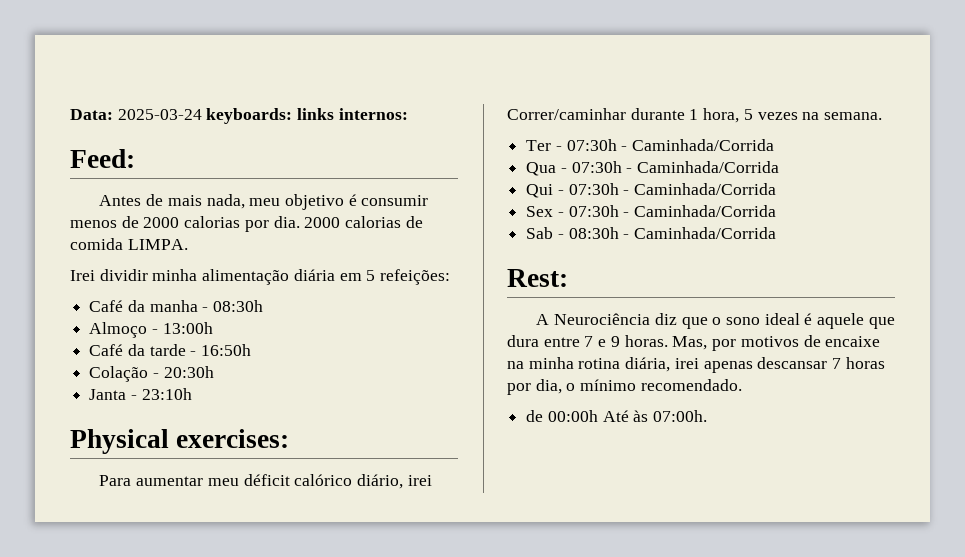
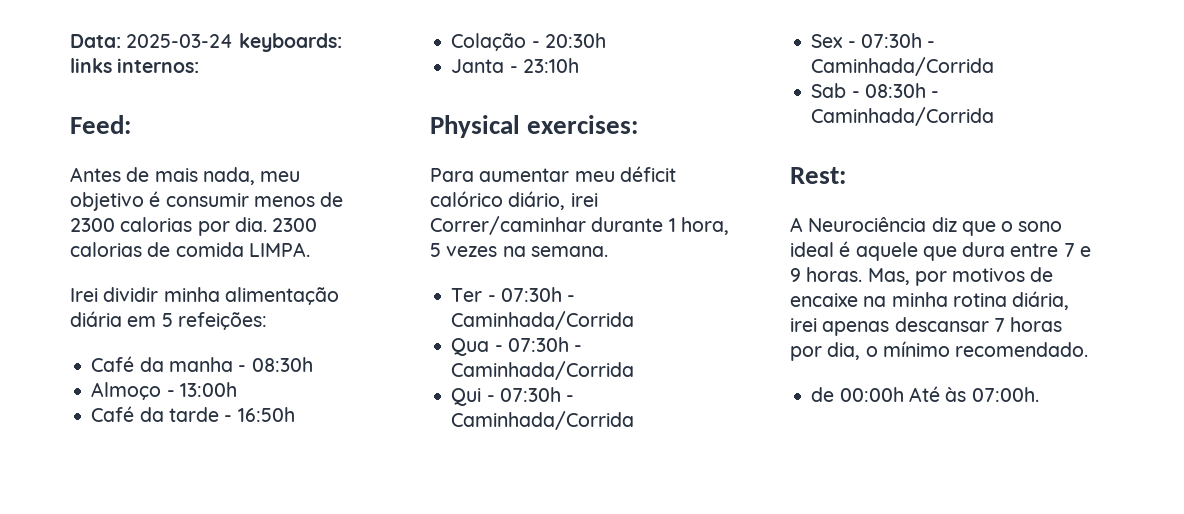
[143,217,180,228] 2000 -> [70,218,115,232] 2300
[304,217,341,228] 2000 -> [272,218,318,232] 2300

